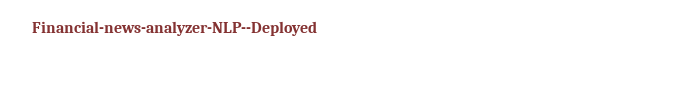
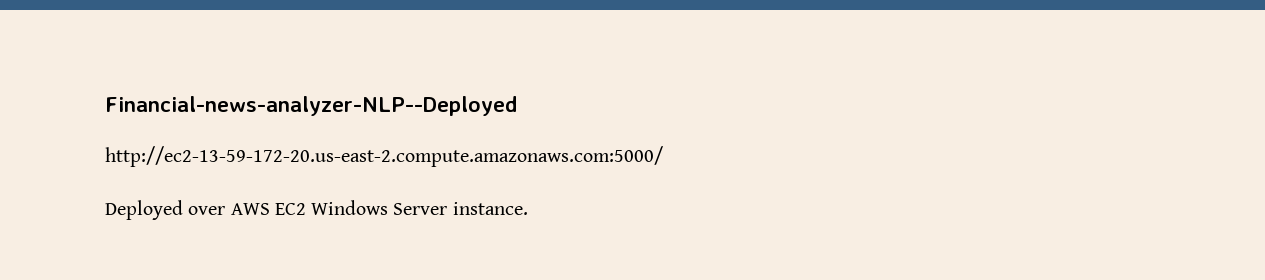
(317, 28) none -> [105,146,663,167] [105,200,528,220] // http://ec2-13-59-172-20.us-east-2.compute.amazonaws.com:5000/ // Deployed over AWS EC2 Windows Server instance.

